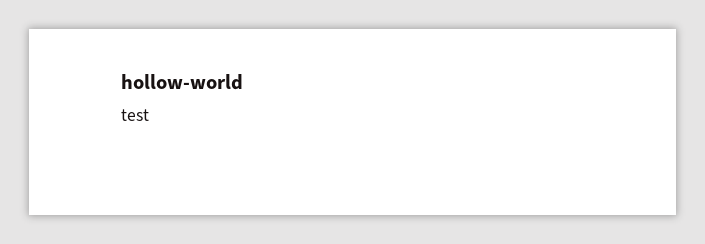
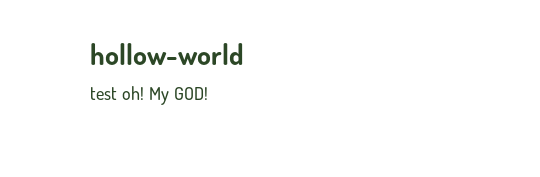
(149, 115) none -> [121,86,208,105] oh! My GOD!

